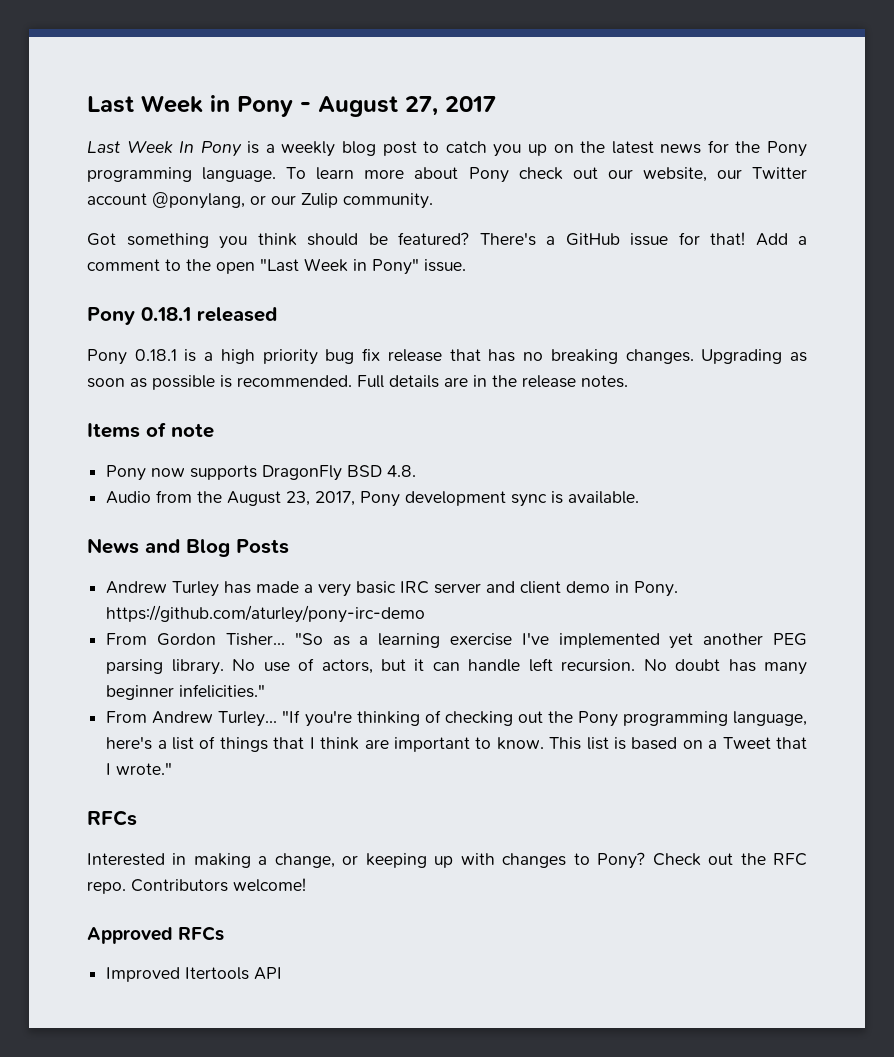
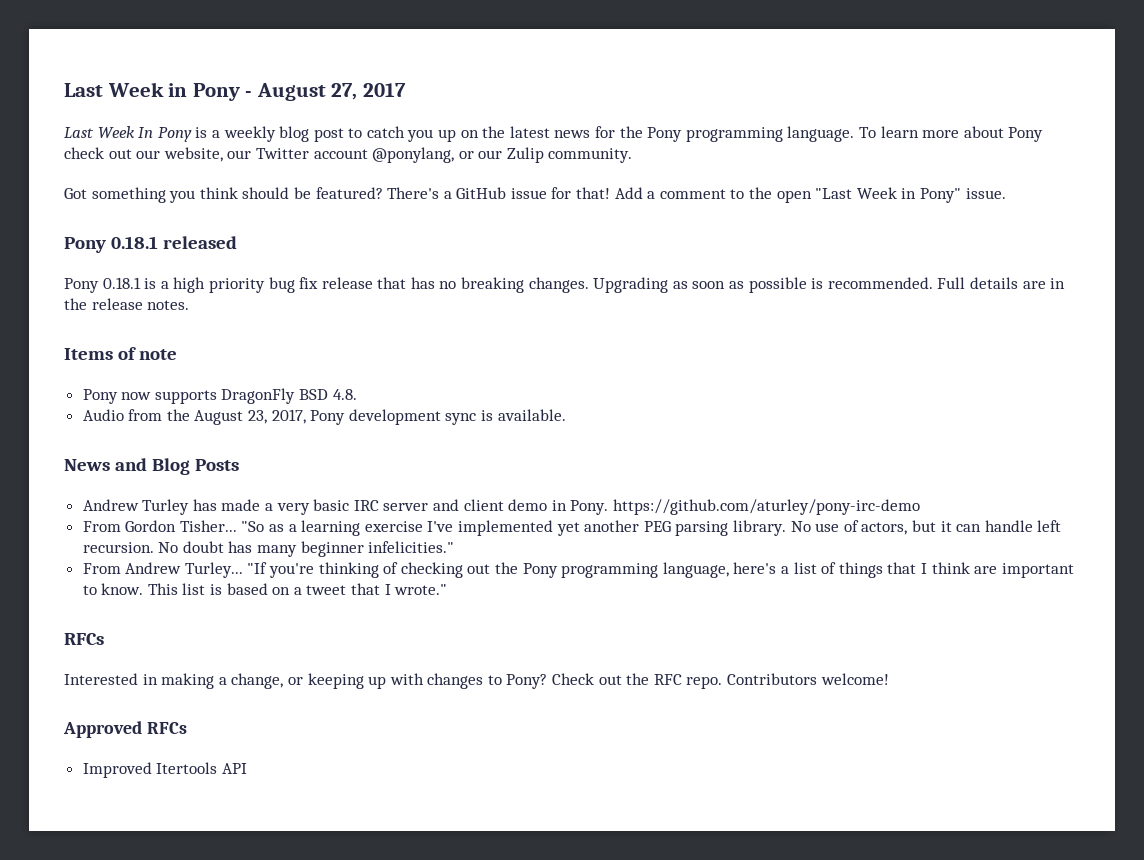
[722,737,771,749] Tweet -> [306,585,347,595] tweet

